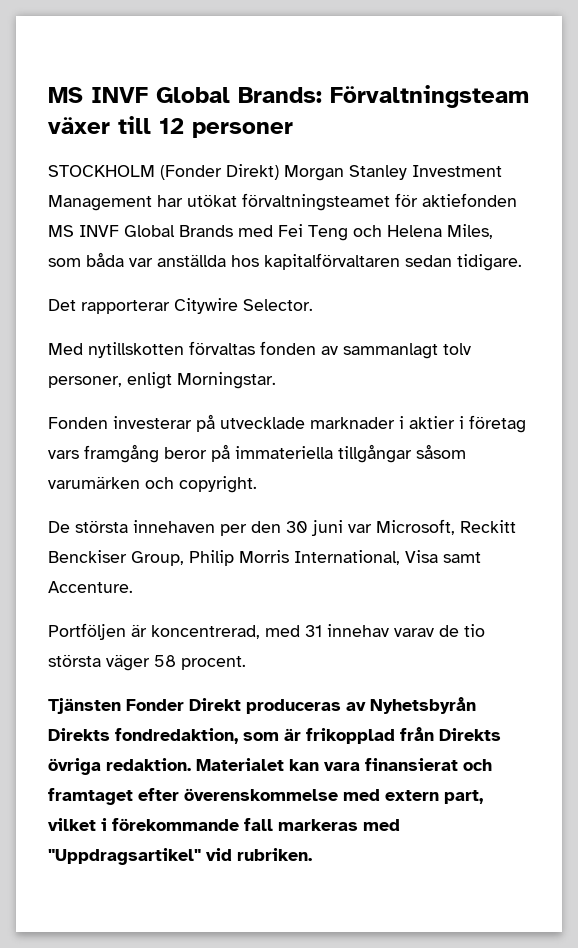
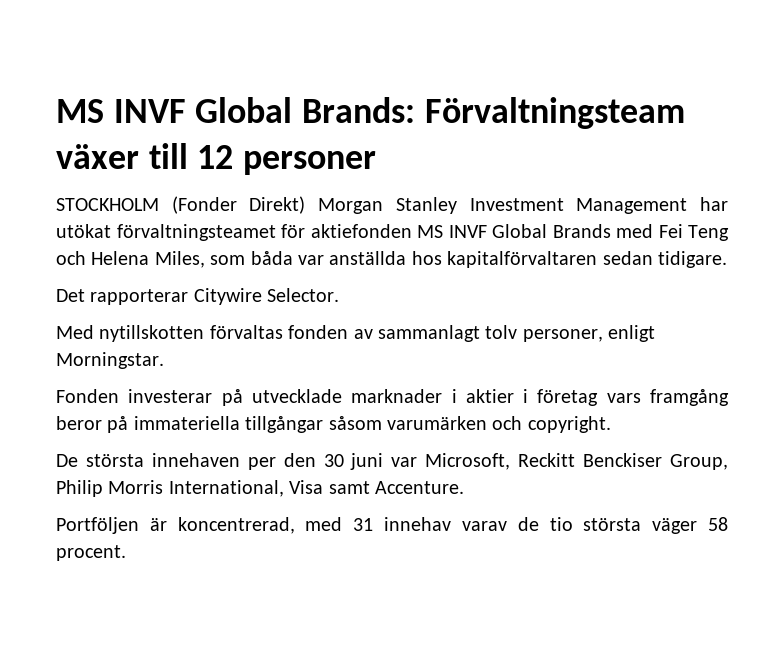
[48,697,476,714] [48,727,501,744] [48,758,492,775] [48,788,483,805] [48,818,400,831] [48,848,312,865] // Tjänsten Fonder Direkt produceras av Nyhetsbyrån Direkts fondredaktion, som är frikopplad från Direkts övriga redaktion. Materialet kan vara finansierat och framtaget efter överenskommelse med extern part, vilket i förekommande fall markeras med "Uppdragsartikel" vid rubriken. -> (126, 553) none

